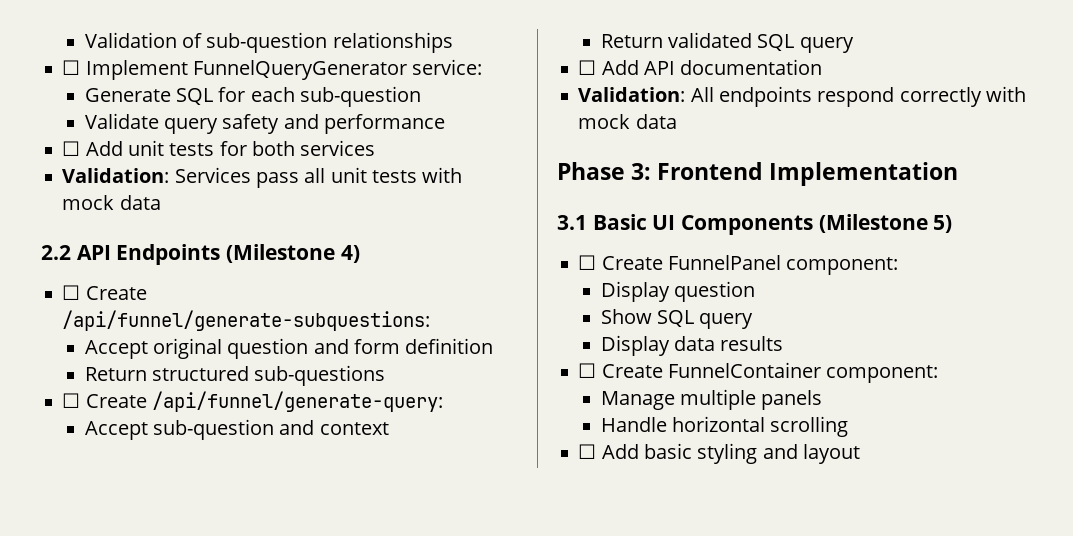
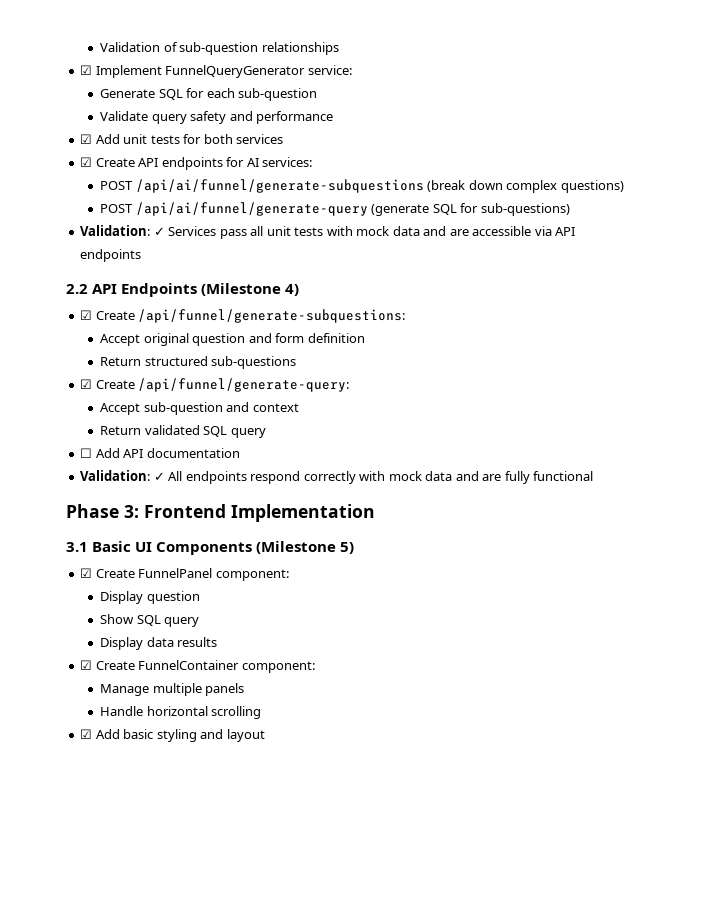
[62,60,81,75] ☐ -> [80,65,93,75] ☑
[62,141,81,156] ☐ -> [80,134,93,144] ☑
[62,168,170,183] // Validation: -> [80,157,313,170] [100,179,624,193] [100,202,570,216] [80,225,165,236] // ☑ Create API endpoints for AI services: // POST /api/ai/funnel/generate-subquestions (break down complex questions) // POST /api/ai/funnel/generate-query (generate SQL for sub-questions) // Validation: ✓
(161, 202) none -> [423,226,576,236] [80,249,142,262] and are accessible via API endpoints
[62,285,81,300] ☐ -> [80,310,93,320] ☑
[62,393,81,408] ☐ -> [80,379,93,389] ☑
(686, 94) none -> [153,472,165,481] ✓
(677, 121) none -> [455,471,594,484] and are fully functional
[578,255,597,270] ☐ -> [80,568,93,578] ☑
[578,363,597,378] ☐ -> [80,660,93,670] ☑
[578,444,597,459] ☐ -> [80,729,93,739] ☑

